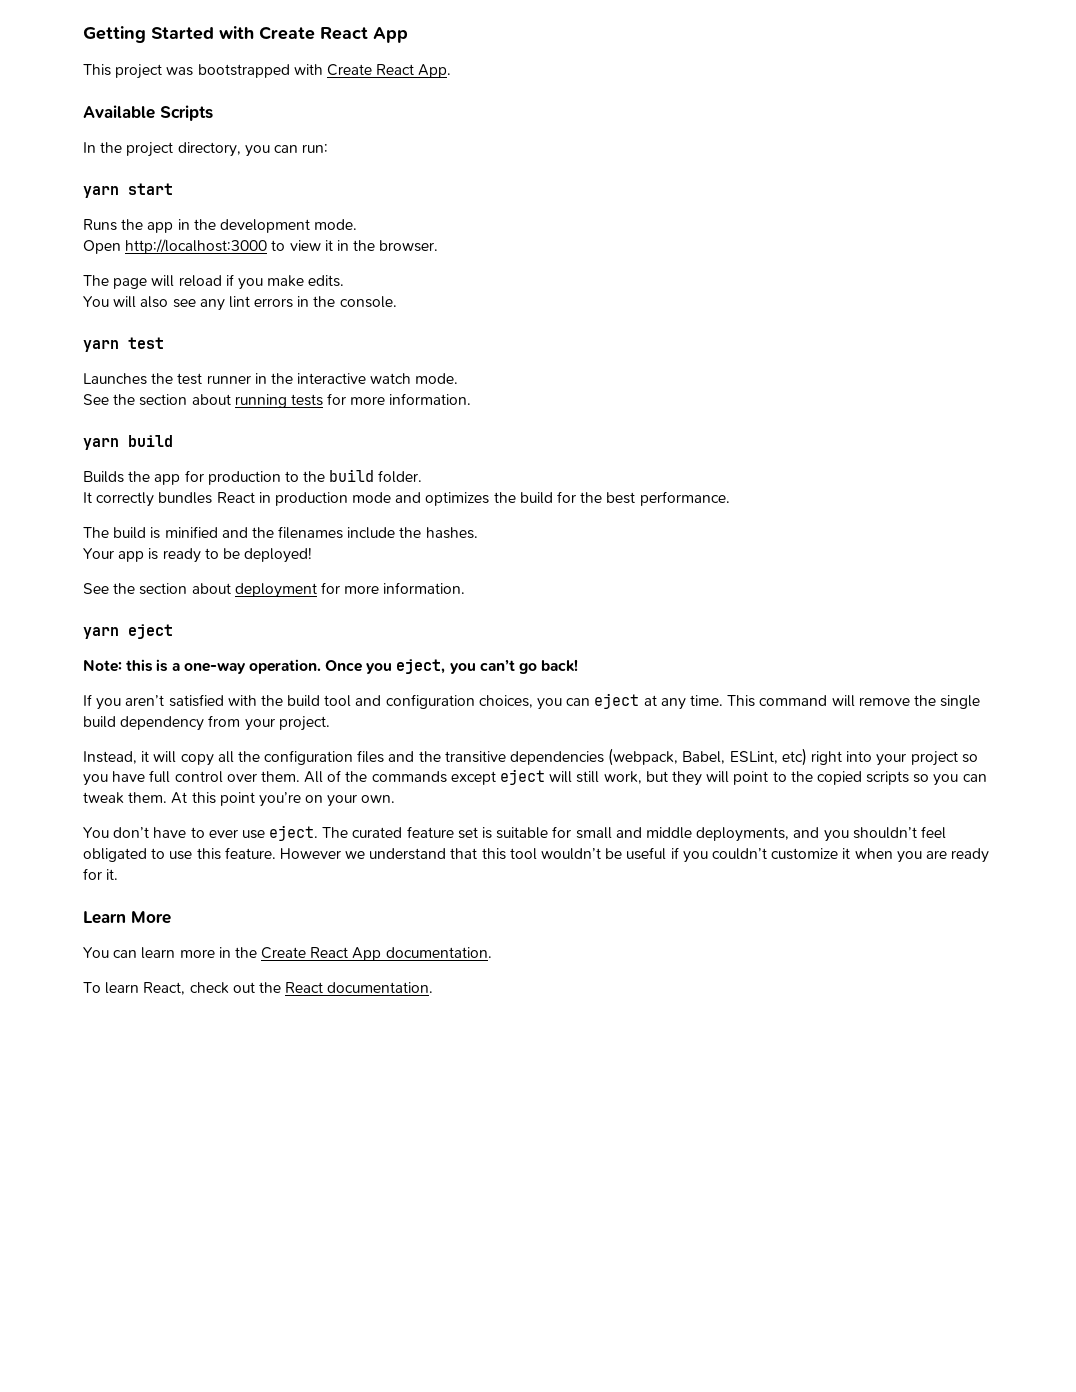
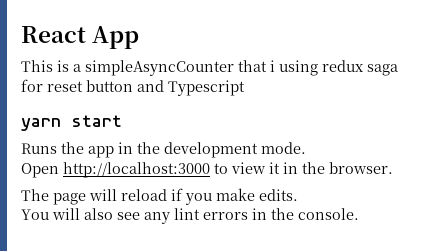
[83,26,315,43] Getting Started with Create -> (21, 34) none
[115,64,452,79] [83,105,213,121] [83,142,329,157] project was bootstrapped with Create React App. // Available Scripts // In the project directory, you can run: -> [57,60,398,76] [21,79,245,96] is a simpleAsyncCounter that i using redux saga for reset button and Typescript
[83,337,164,352] [83,373,459,385] [83,393,472,408] [83,435,173,450] [83,469,423,485] [83,491,730,507] [83,526,478,539] [83,547,313,563] [83,582,466,598] [83,624,173,639] [83,659,579,674] [83,693,981,710] [83,715,330,731] [83,748,978,766] [83,769,987,786] [83,792,396,807] [83,825,946,842] [83,847,990,863] [83,868,119,880] [83,911,171,924] [83,947,492,961] [83,982,434,995] // yarn test // Launches the test runner in the interactive watch mode. // See the section about running tests for more information. // yarn build // Builds the app for production to the build folder. // It correctly bundles React in production mode and optimizes the build for the best performance. // The build is minified and the filenames include the hashes. // Your app is ready to be deployed! // See the section about deployment for more information. // yarn eject // Note: this is a one-way operation. Once you eject, you can’t go back! // If you aren’t satisfied with the build tool and configuration choices, you can eject at any time. This command will remove the single build dependency from your project. // Instead, it will copy all the configuration files and the transitive dependencies (webpack, Babel, ESLint, etc) right into your project so you have full control over them. All of the commands except eject will still work, but they will point to the copied scripts so you can tweak them. At this point you’re on your own. // You don’t have to ever use eject. The curated feature set is suitable for small and middle deployments, and you shouldn’t feel obligated to use this feature. However we understand that this tool wouldn’t be useful if you couldn’t customize it when you are ready for it. // Learn More // You can learn more in the Create React App documentation. // To learn React, check out the React documentation. -> (359, 214) none

